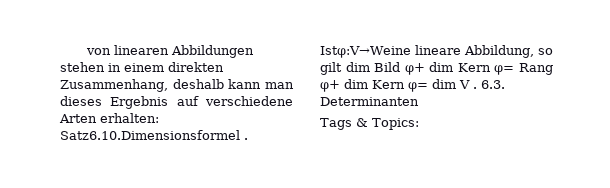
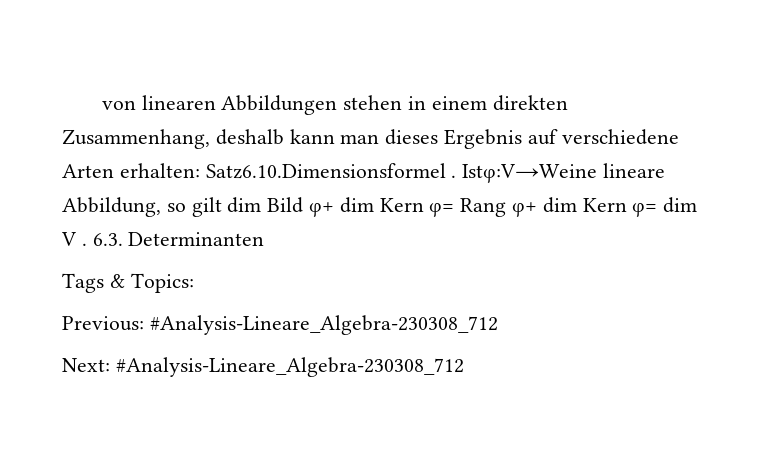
(419, 124) none -> [62,315,498,335] [62,357,464,377] // Previous: #Analysis-Lineare_Algebra-230308_712 // Next: #Analysis-Lineare_Algebra-230308_712

